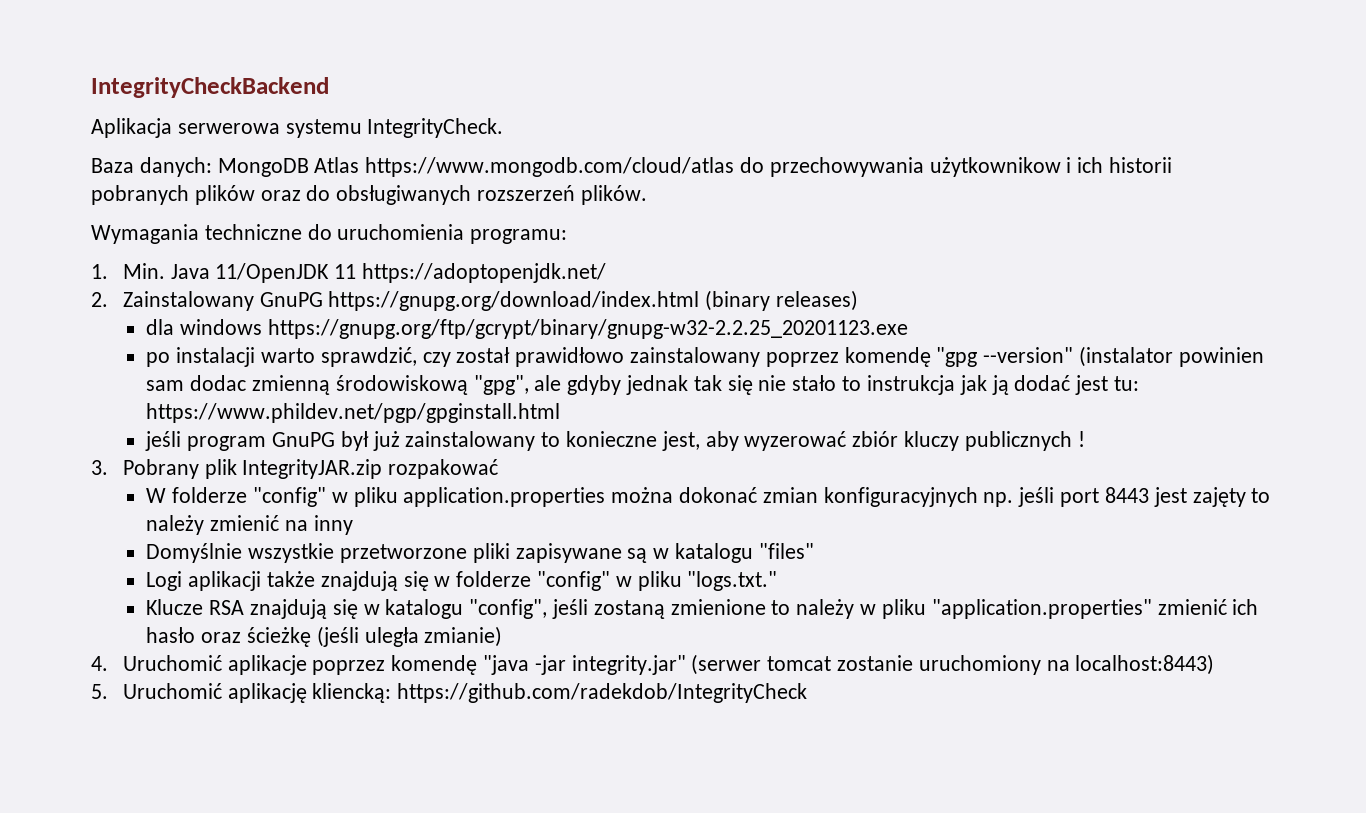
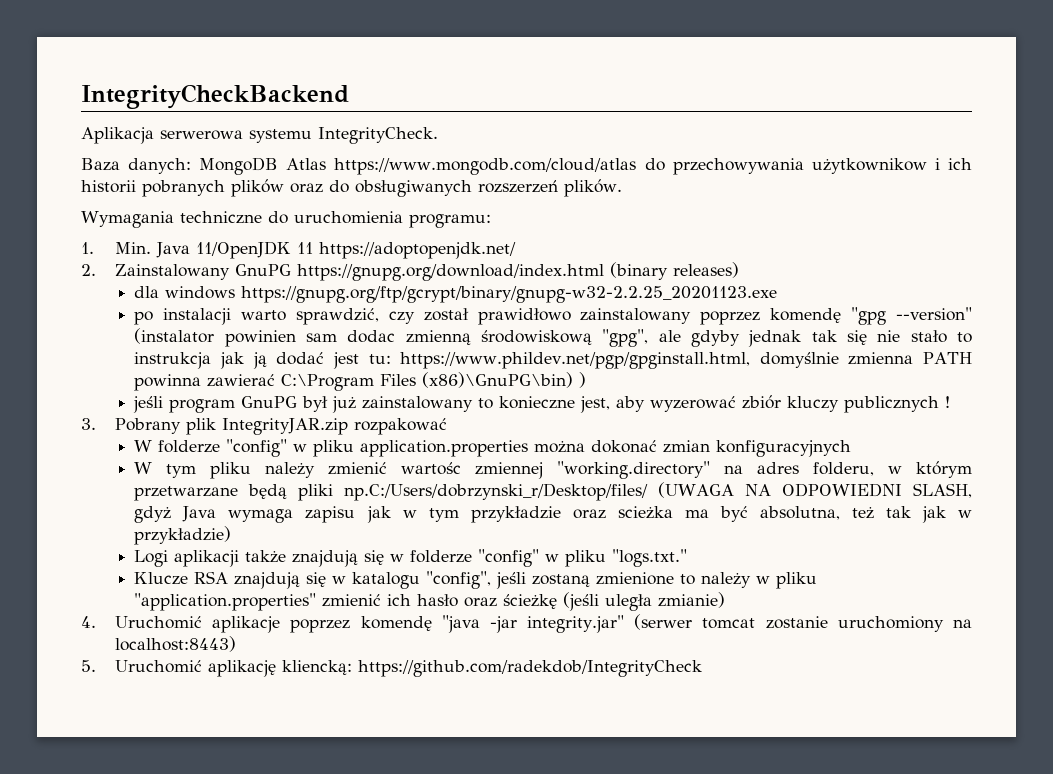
[146,403,561,423] https://www.phildev.net/pgp/gpginstall.html -> [400,352,973,369] [134,372,587,391] https://www.phildev.net/pgp/gpginstall.html, domyślnie zmienna PATH powinna zawierać C:\Program Files (x86)\GnuPG\bin) )
[983,487,1271,507] [146,515,353,535] [146,543,814,563] np. jeśli port 8443 jest zajęty to należy zmienić na inny // Domyślnie wszystkie przetworzone pliki zapisywane są w katalogu "files" -> [134,461,972,479] [134,482,972,501] [134,506,973,523] [134,526,232,545] // W tym pliku należy zmienić wartośc zmiennej "working.directory" na adres folderu, w którym przetwarzane będą pliki np.C:/Users/dobrzynski_r/Desktop/files/ (UWAGA NA ODPOWIEDNI SLASH, gdyż Java wymaga zapisu jak w tym przykładzie oraz scieżka ma być absolutna, też tak jak w przykładzie)

